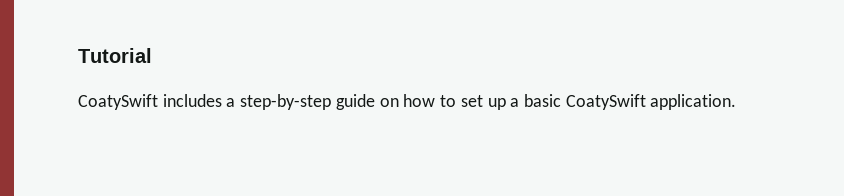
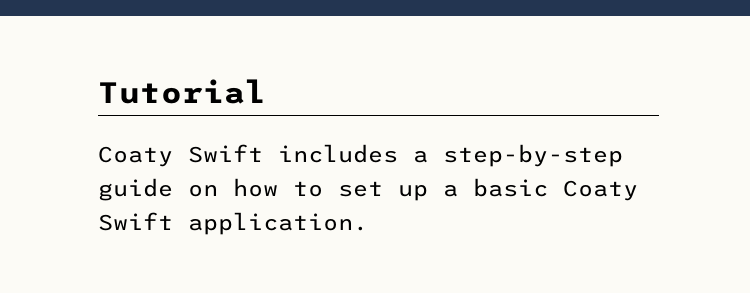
[78,94,158,110] CoatySwift -> [98,144,263,167] Coaty Swift
[565,94,646,110] CoatySwift -> [563,180,638,201] [98,212,173,231] Coaty Swift

